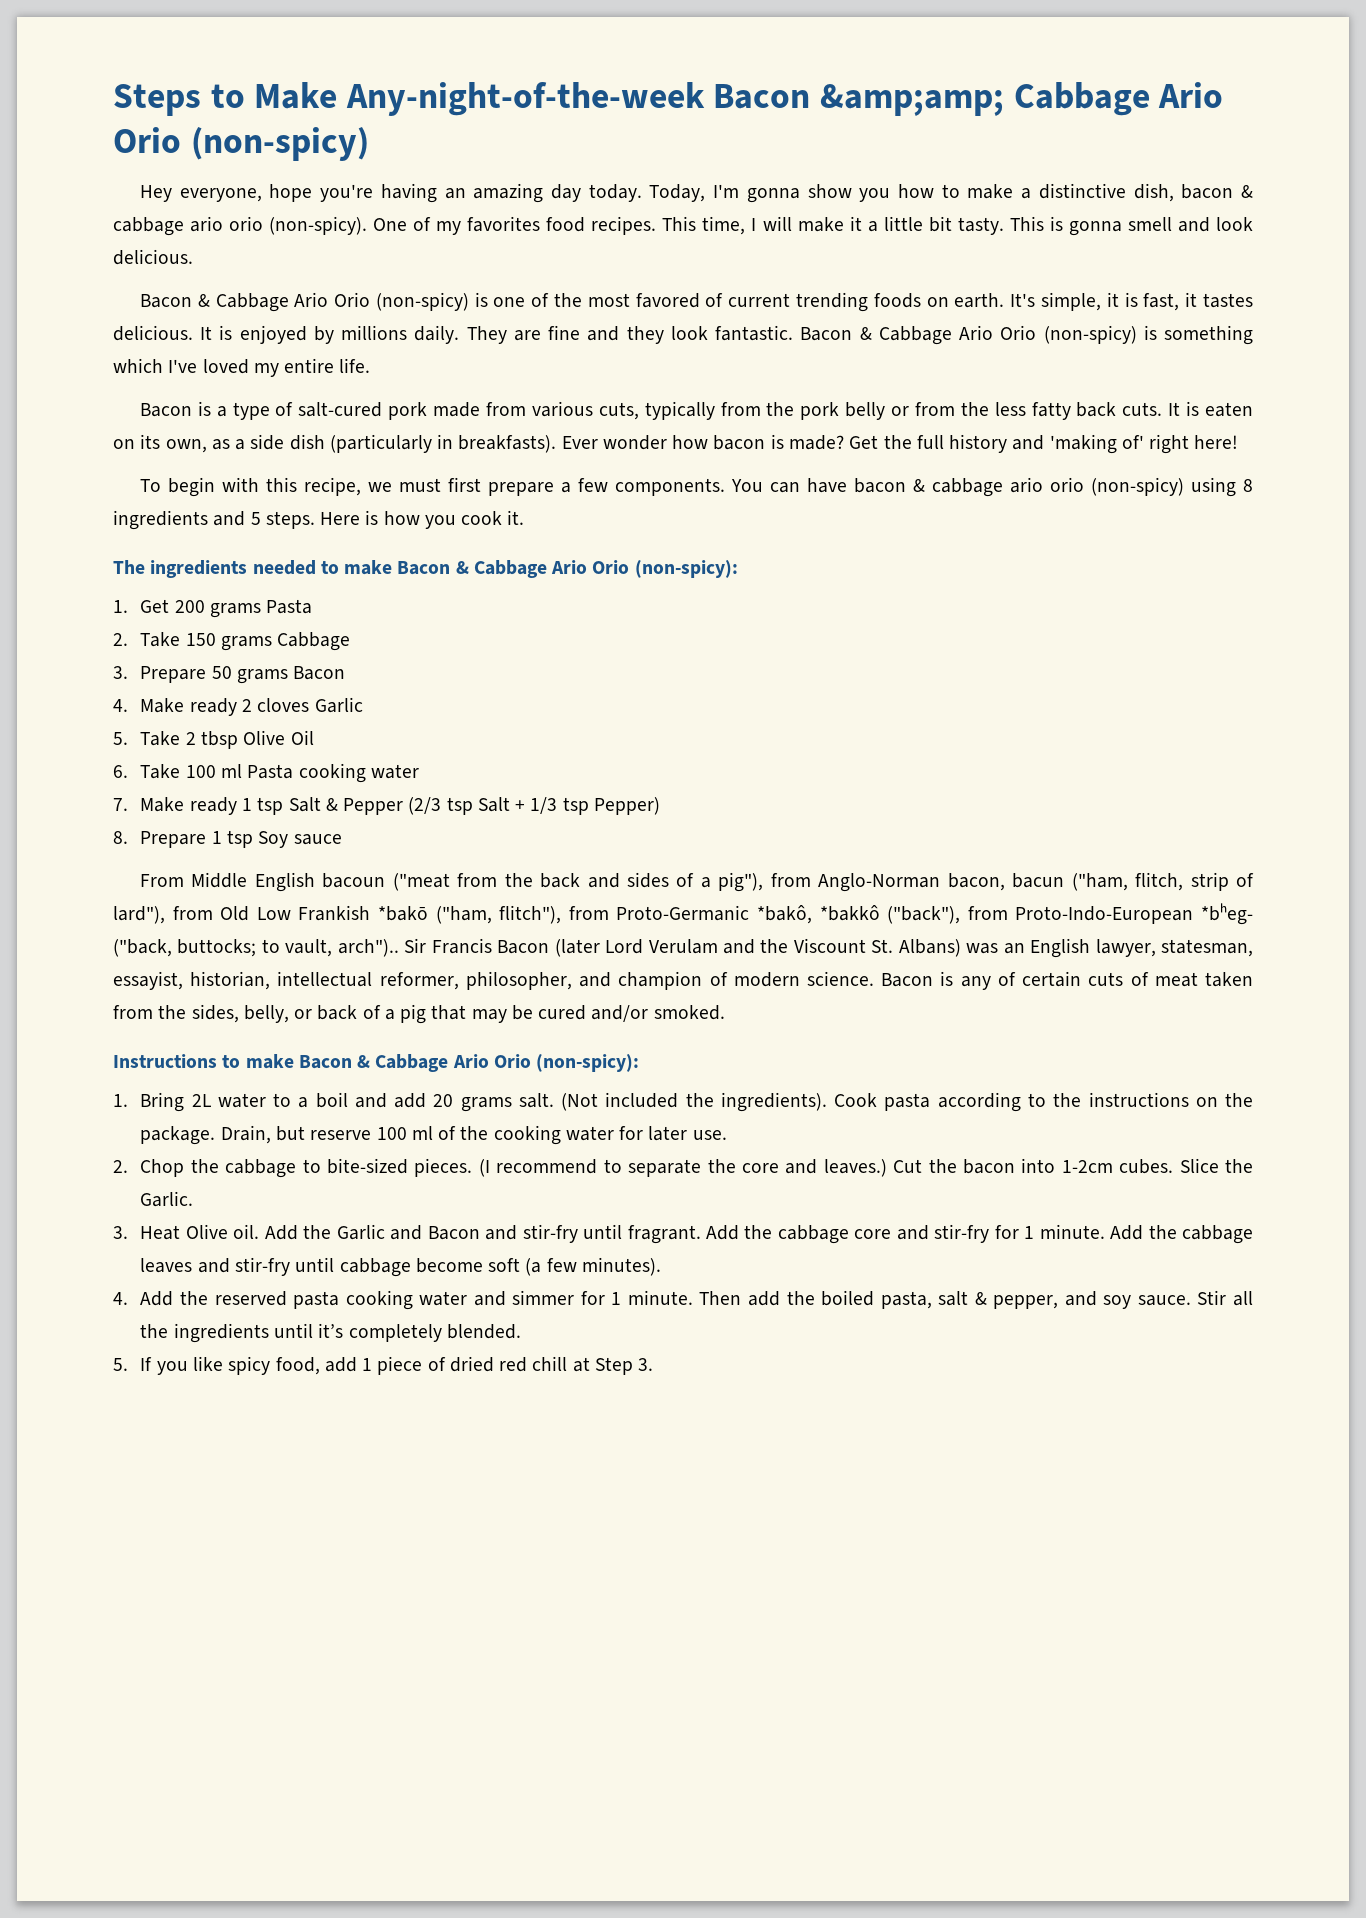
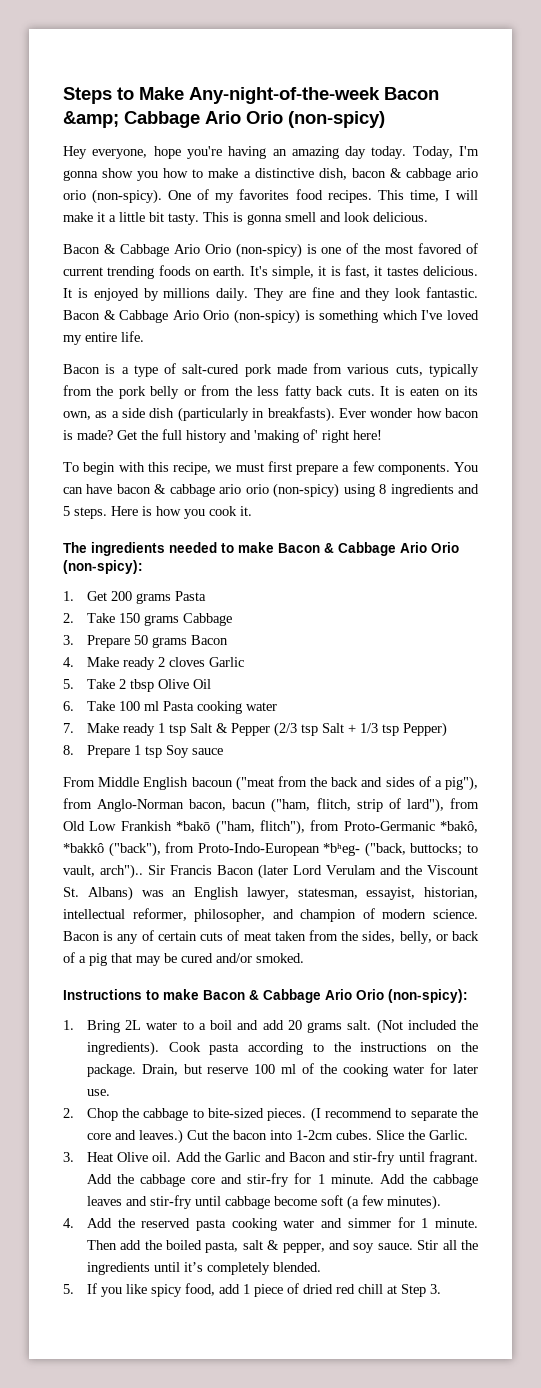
[819,84,1004,116] &amp;amp; -> [63,111,119,128] &amp;

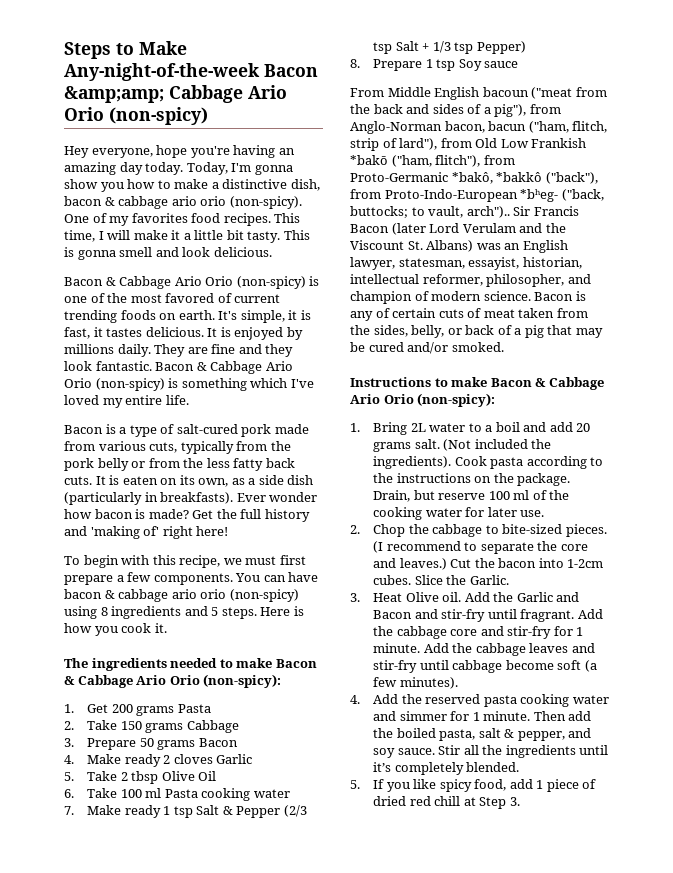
[63,111,119,128] &amp; -> [64,86,164,103] &amp;amp;

